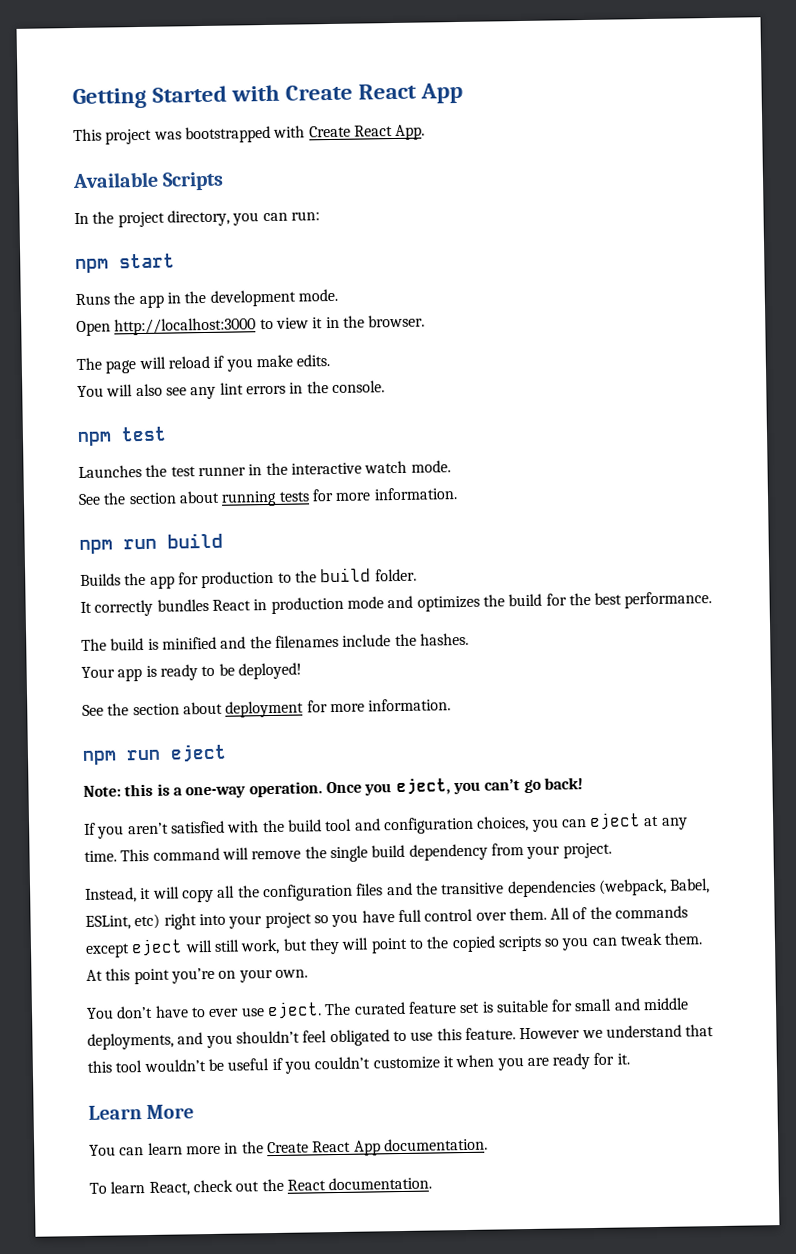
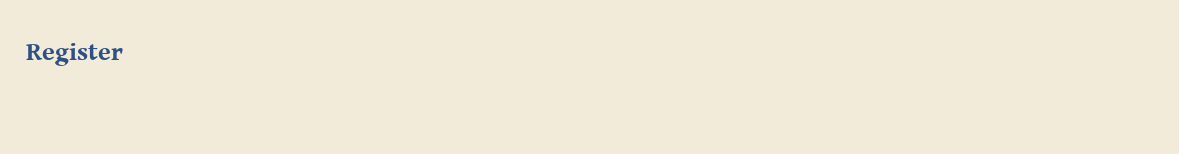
[72,82,464,110] [73,124,426,145] [72,171,225,191] [74,209,320,228] [75,253,175,274] [75,288,338,309] [76,314,426,337] [76,354,331,374] [77,380,385,400] [77,426,167,447] [78,460,451,478] [78,487,457,507] [79,532,223,554] [80,567,417,589] [80,591,713,617] [81,632,469,651] [81,662,302,682] [82,698,452,718] [82,743,227,765] [83,777,583,799] [84,812,688,839] [84,842,612,863] [85,878,711,903] [85,905,689,930] [85,932,704,958] [86,967,308,985] [86,997,690,1020] [87,1024,715,1050] [87,1052,630,1074] [88,1104,195,1120] [89,1137,488,1156] [89,1176,433,1196] Getting Started with Create React App // This project was bootstrapped with Create React App. // Available Scripts // In the project directory, you can run: // npm start // Runs the app in the development mode. // Open http://localhost:3000 to view it in the browser. // The page will reload if you make edits. // You will also see any lint errors in the console. // npm test // Launches the test runner in the interactive watch mode. // See the section about running tests for more information. // npm run build // Builds the app for production to the build folder. // It correctly bundles React in production mode and optimizes the build for the best performance. // The build is minified and the filenames include the hashes. // Your app is ready to be deployed! // See the section about deployment for more information. // npm run eject // Note: this is a one-way operation. Once you eject, you can’t go back! // If you aren’t satisfied with the build tool and configuration choices, you can eject at any time. This command will remove the single build dependency from your project. // Instead, it will copy all the configuration files and the transitive dependencies (webpack, Babel, ESLint, etc) right into your project so you have full control over them. All of the commands except eject will still work, but they will point to the copied scripts so you can tweak them. At this point you’re on your own. // You don’t have to ever use eject. The curated feature set is suitable for small and middle deployments, and you shouldn’t feel obligated to use this feature. However we understand that this tool wouldn’t be useful if you couldn’t customize it when you are ready for it. // Learn More // You can learn more in the Create React App documentation. // To learn React, check out the React documentation. -> [26,43,123,66] Register

